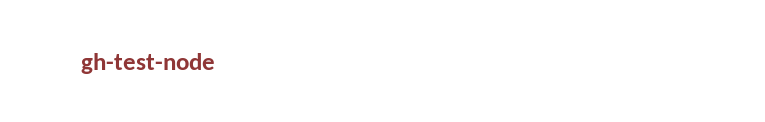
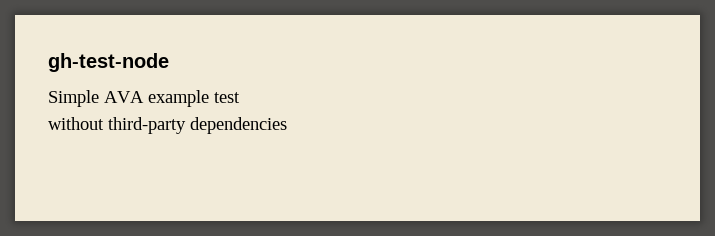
(215, 63) none -> [48,90,240,107] [48,117,287,134] // Simple AVA example test // without third-party dependencies

